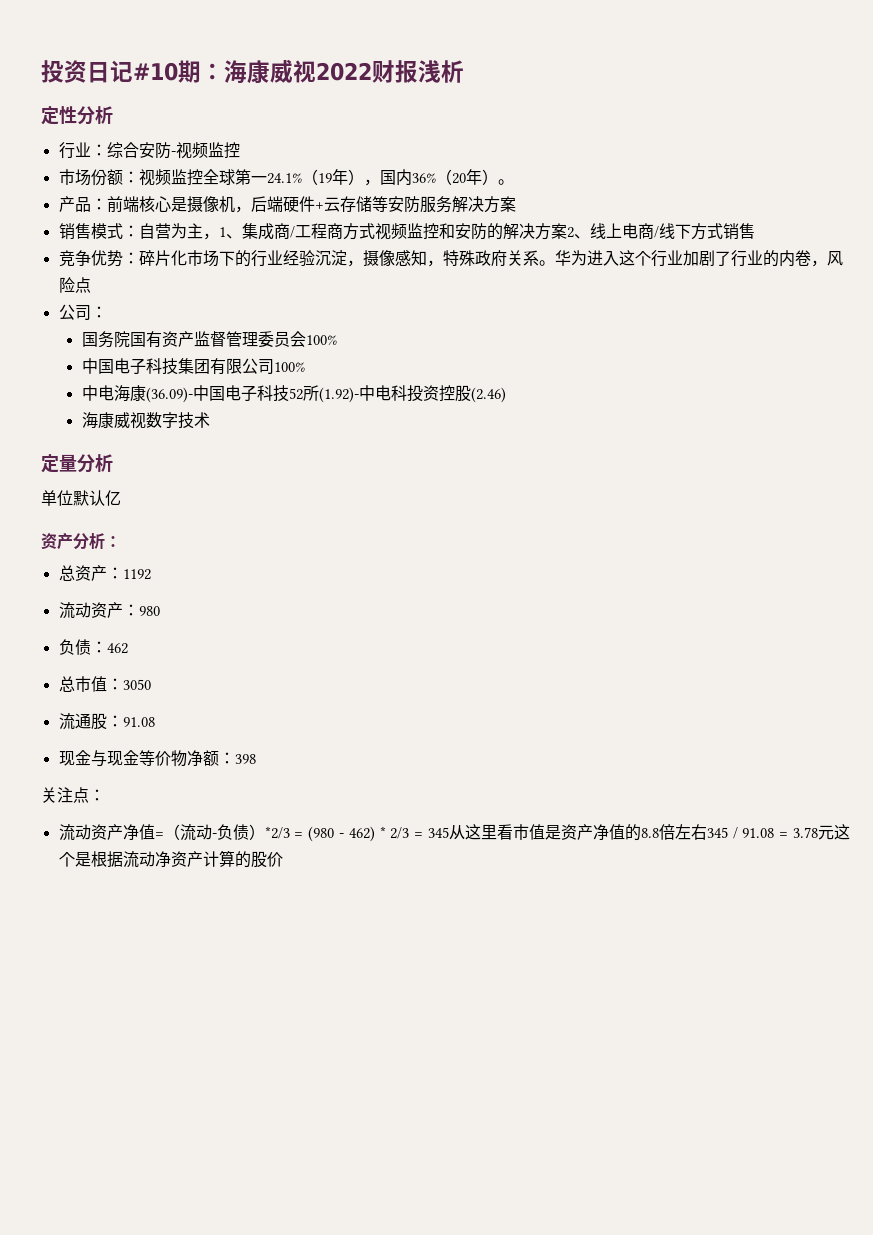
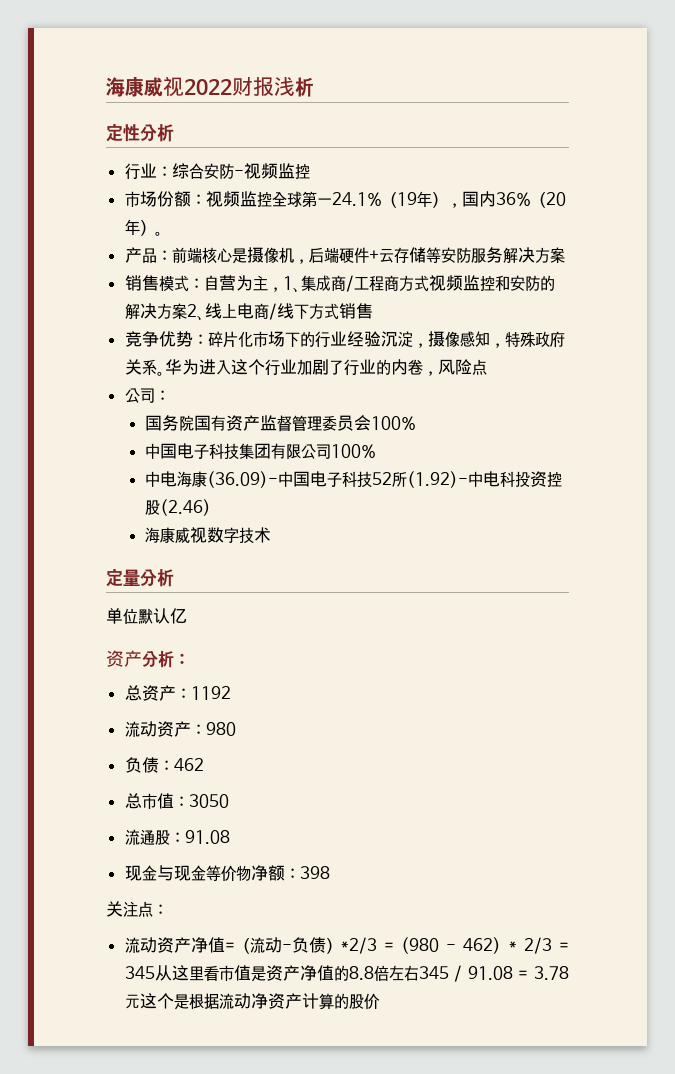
[41,60,224,83] 投资日记#10期： -> (106, 87) none

